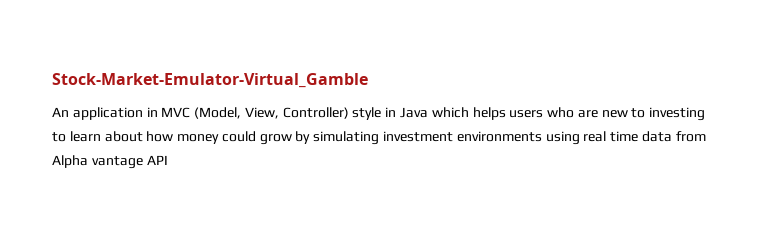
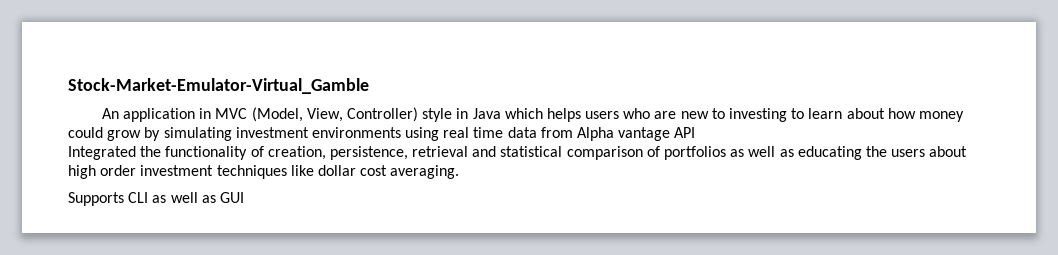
(168, 160) none -> [68,146,968,160] [68,165,460,179] [68,192,244,206] // Integrated the functionality of creation, persistence, retrieval and statistical comparison of portfolios as well as educating the users about high order investment techniques like dollar cost averaging. // Supports CLI as well as GUI

